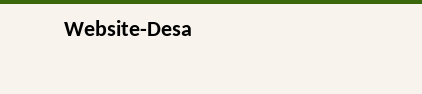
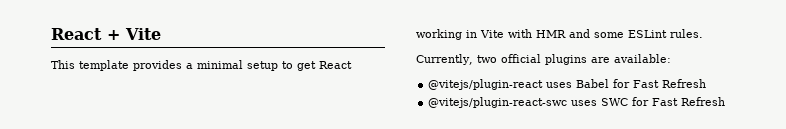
[64,20,192,36] Website-Desa -> [51,28,161,40] [51,60,352,71] [416,29,703,40] [416,54,671,65] [428,79,707,90] [428,97,726,108] React + Vite // This template provides a minimal setup to get React working in Vite with HMR and some ESLint rules. // Currently, two official plugins are available: // @vitejs/plugin-react uses Babel for Fast Refresh // @vitejs/plugin-react-swc uses SWC for Fast Refresh

